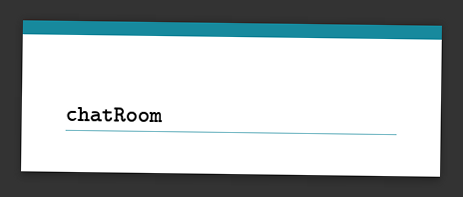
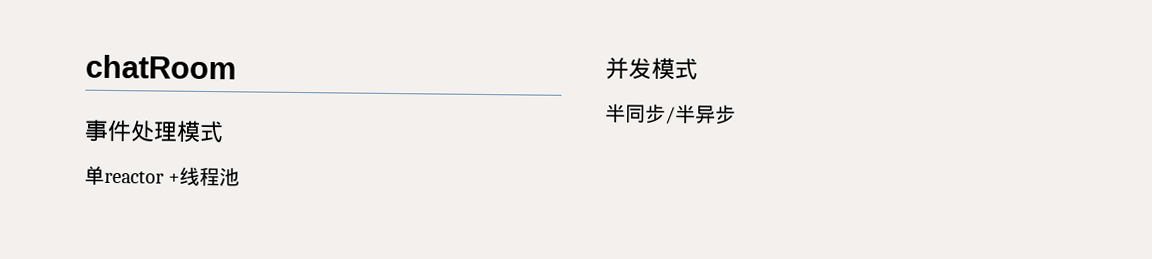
(163, 115) none -> [84,119,224,144] [84,165,241,187] [605,57,698,81] [605,103,736,125] // 事件处理模式 // 单reactor +线程池 // 并发模式 // 半同步/半异步

